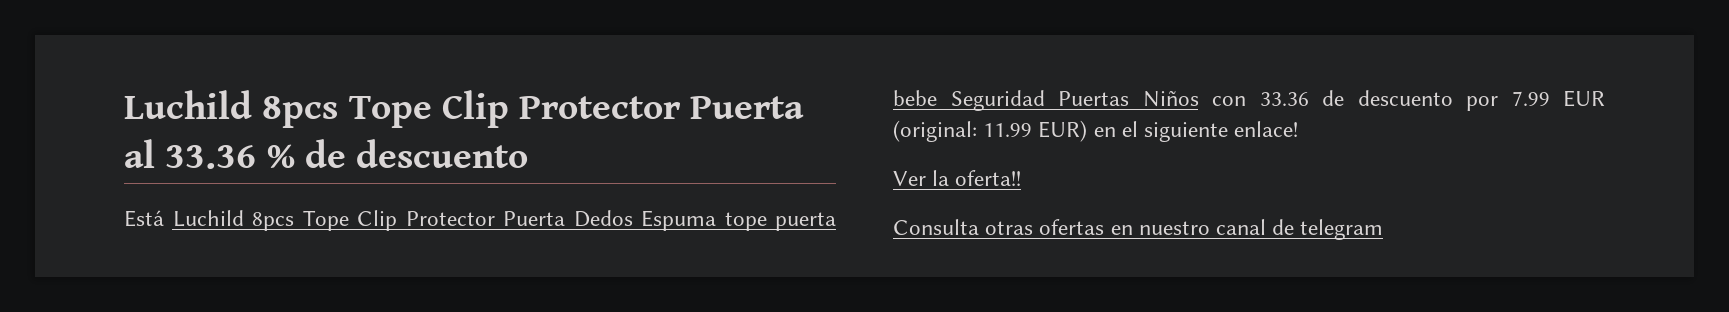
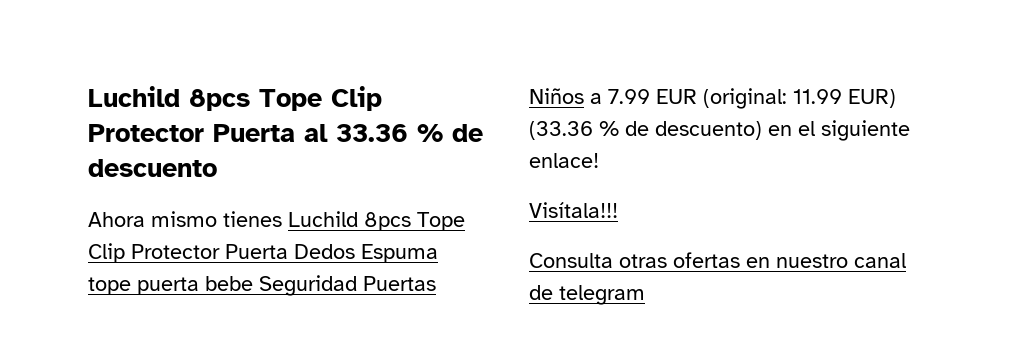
[124,210,164,227] Está -> [88,211,282,227] Ahora mismo tienes
[1212,90,1498,111] con 33.36 de descuento por -> [590,93,602,104] a
(1088, 131) none -> [529,121,762,140] (33.36 % de descuento)
[893,170,1022,186] Ver la oferta!! -> [529,202,618,218] Visítala!!!

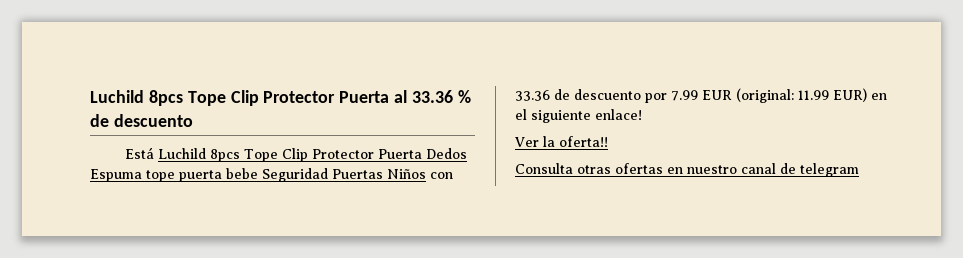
[88,211,282,227] Ahora mismo tienes -> [125,147,155,159] Está
[590,93,602,104] a -> [430,172,453,179] [515,89,667,103] con 33.36 de descuento por
[529,121,762,140] (33.36 % de descuento) -> (867, 95) none
[529,202,618,218] Visítala!!! -> [515,136,608,147] Ver la oferta!!

